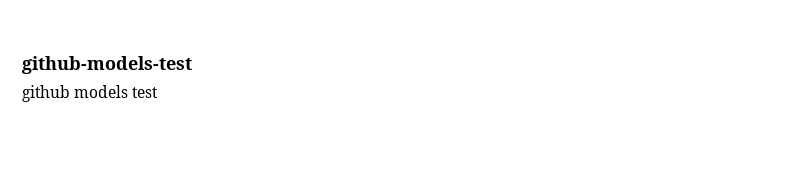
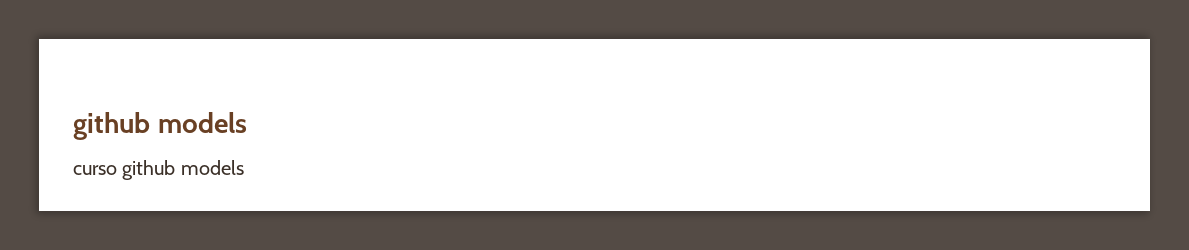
[22,56,192,74] [22,85,159,102] github-models-test // github models test -> [73,112,247,140] [73,160,244,180] github models // curso github models

